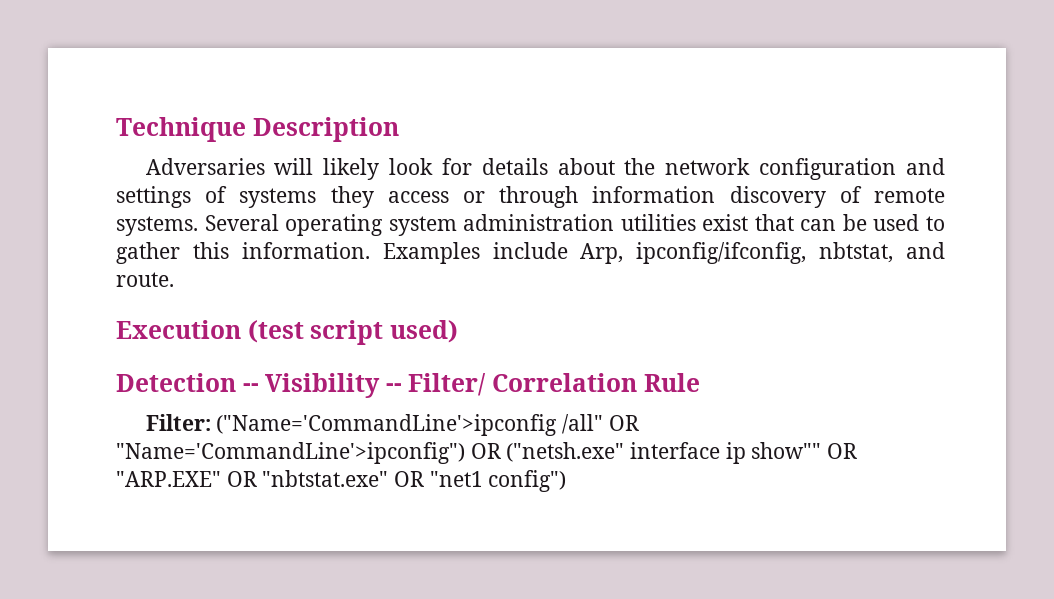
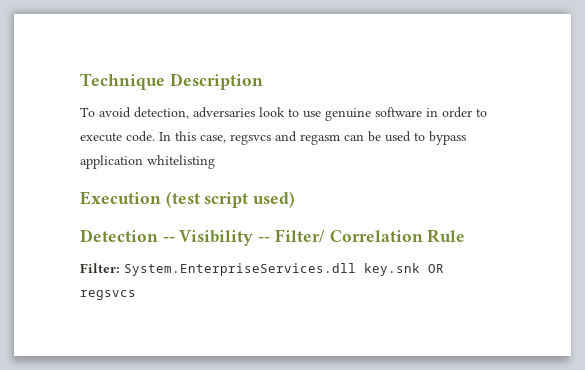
[145,158,945,180] [116,186,945,208] [116,214,945,236] [116,242,945,264] [116,272,174,287] Adversaries will likely look for details about the network configuration and settings of systems they access or through information discovery of remote systems. Several operating system administration utilities exist that can be used to gather this information. Examples include Arp, ipconfig/ifconfig, nbtstat, and route. -> [80,107,487,121] [80,131,466,145] [80,155,215,169] To avoid detection, adversaries look to use genuine software in order to execute code. In this case, regsvcs and regasm can be used to bypass application whitelisting
[216,414,639,436] [116,442,858,464] [116,470,567,492] ("Name='CommandLine'>ipconfig /all" OR "Name='CommandLine'>ipconfig") OR ("netsh.exe" interface ip show"" OR "ARP.EXE" OR "nbtstat.exe" OR "net1 config") -> [124,263,444,276] [80,290,136,300] System.EnterpriseServices.dll key.snk OR regsvcs

